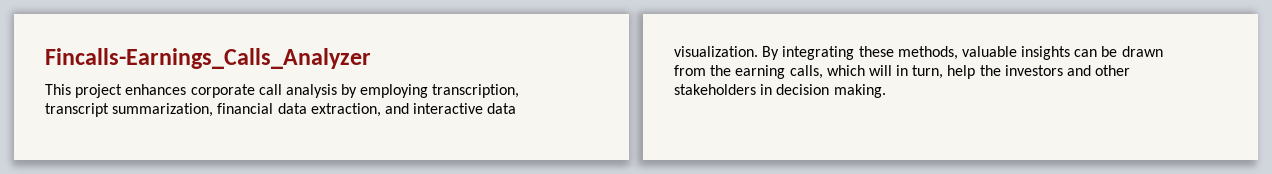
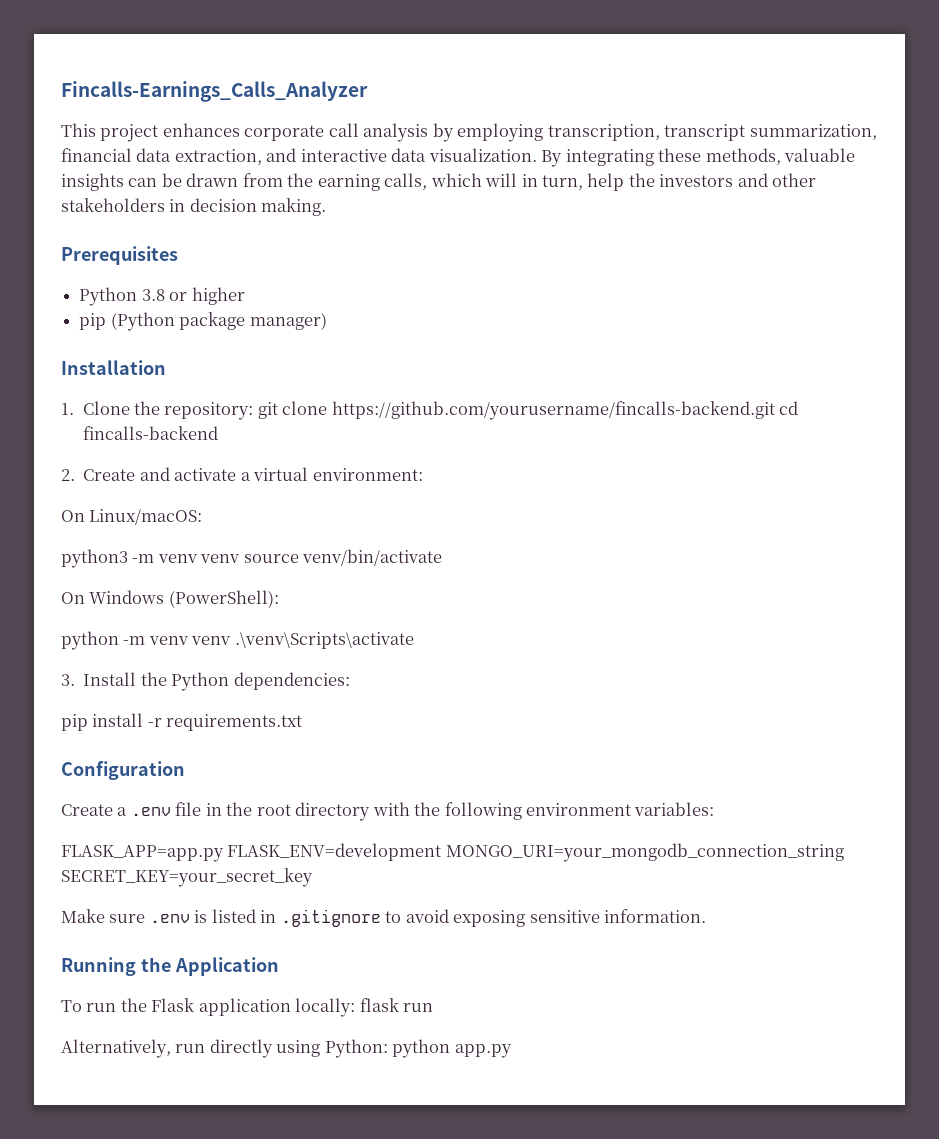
(886, 91) none -> [61,246,178,265] [79,287,245,306] [79,312,327,331] [61,360,166,375] [61,401,799,420] [82,426,218,440] [61,467,423,481] [61,509,203,525] [61,549,443,568] [61,590,279,608] [61,631,414,650] [61,672,350,691] [61,713,303,731] [61,761,185,780] [61,802,715,821] [61,843,844,862] [61,868,313,887] [61,909,707,927] [61,957,279,976] [61,998,434,1017] [61,1039,512,1058] // Prerequisites // Python 3.8 or higher // pip (Python package manager) // Installation // 1. Clone the repository: git clone https://github.com/yourusername/fincalls-backend.git cd fincalls-backend // 2. Create and activate a virtual environment: // On Linux/macOS: // python3 -m venv venv source venv/bin/activate // On Windows (PowerShell): // python -m venv venv .\venv\Scripts\activate // 3. Install the Python dependencies: // pip install -r requirements.txt // Configuration // Create a .env file in the root directory with the following environment variables: // FLASK_APP=app.py FLASK_ENV=development MONGO_URI=your_mongodb_connection_string SECRET_KEY=your_secret_key // Make sure .env is listed in .gitignore to avoid exposing sensitive information. // Running the Application // To run the Flask application locally: flask run // Alternatively, run directly using Python: python app.py

